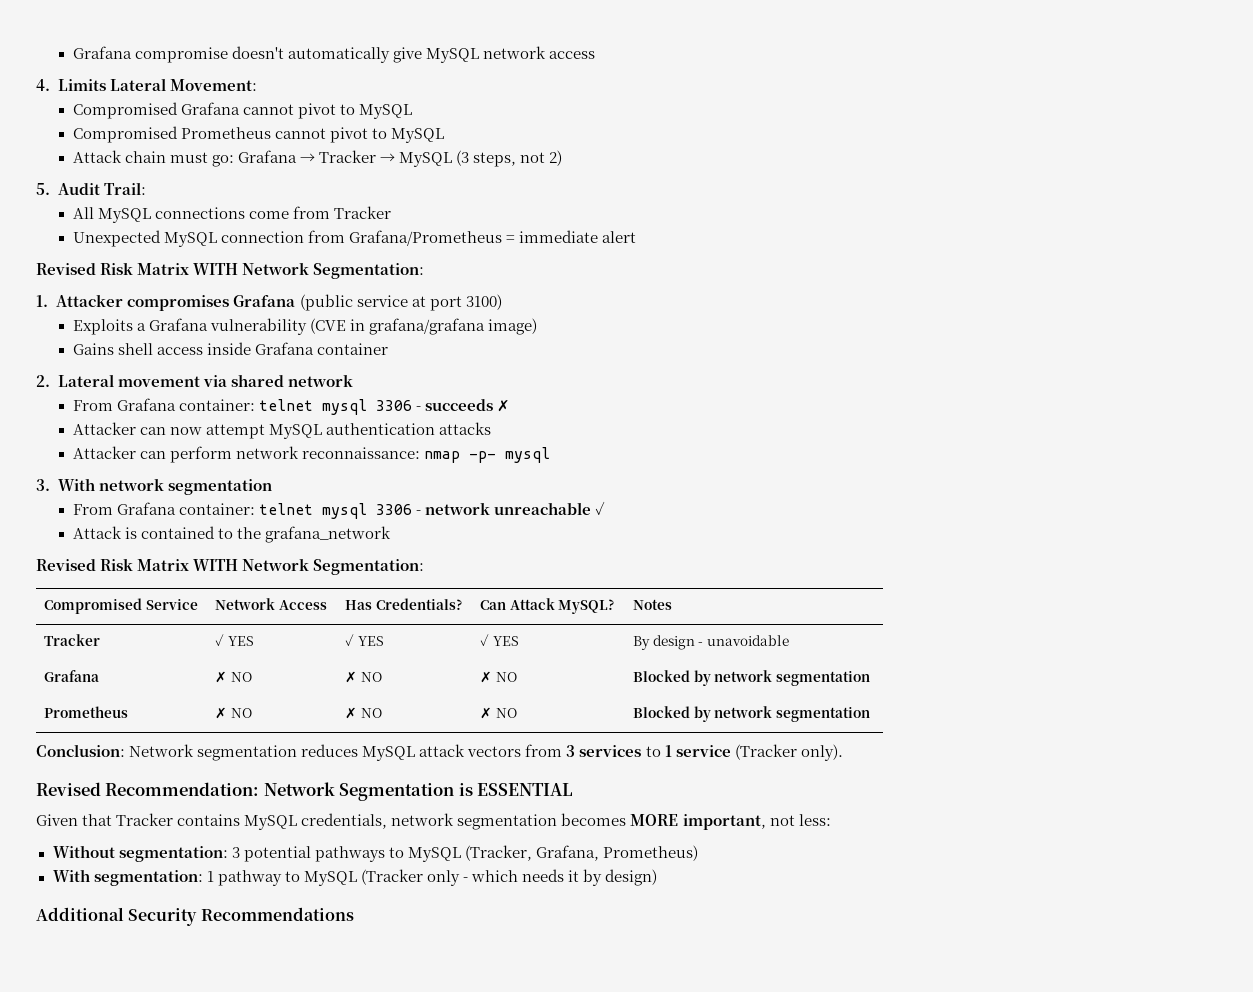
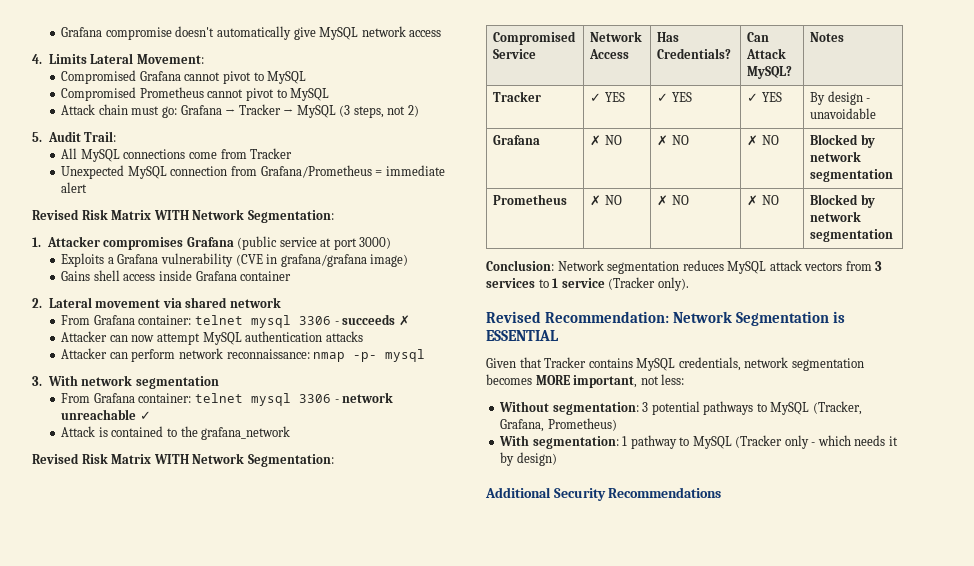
[465,294,502,310] 3100) -> [359,237,392,249] 3000)

